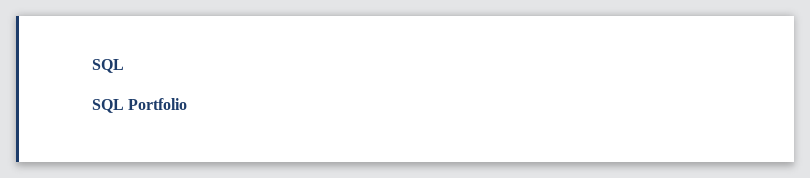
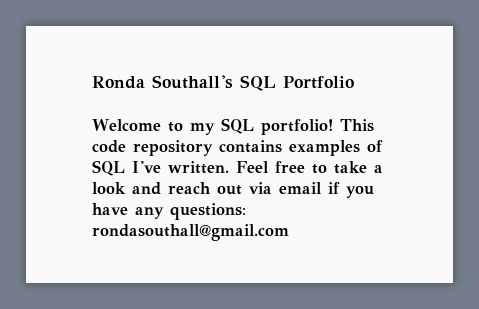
[92,59,124,73] SQL // -> [92,75,233,89] Ronda Southall's
(188, 104) none -> [92,118,374,135] [92,140,383,156] [92,160,383,176] [92,182,374,198] [92,203,246,220] [92,224,289,241] // Welcome to my SQL portfolio! This code repository contains examples of SQL I've written. Feel free to take a look and reach out via email if you have any questions: rondasouthall@gmail.com

